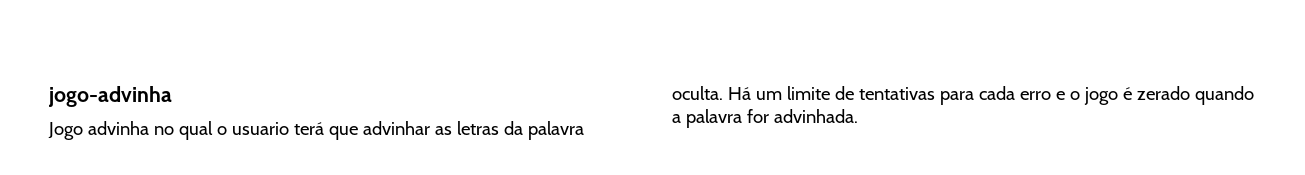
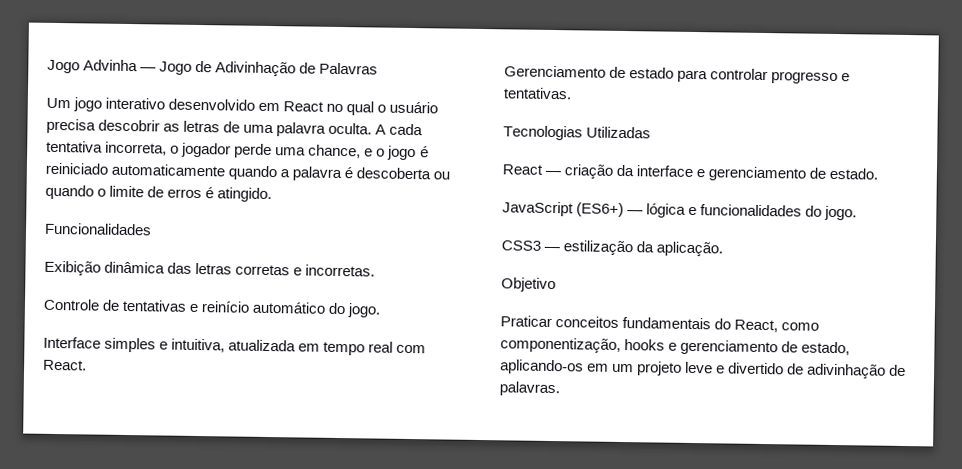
[48,86,172,107] [48,121,584,140] [672,86,1051,105] jogo-advinha // Jogo advinha no qual o usuario terá que advinhar as letras da palavra oculta. Há um limite de tentativas para cada erro -> [47,59,379,77] [46,97,439,116] [46,118,424,137] [46,140,362,159] Jogo Advinha — Jogo de Adivinhação de Palavras // Um jogo interativo desenvolvido em React no qual o usuário precisa descobrir as letras de uma palavra oculta. A cada tentativa incorreta, o jogador perde uma chance,
[1136,86,1190,100] zerado -> [45,162,226,177] reiniciado automaticamente
[746,109,858,123] for advinhada. -> [344,167,451,180] [45,184,273,203] [44,222,152,236] [44,260,376,277] [43,298,382,318] [43,336,427,356] [43,359,87,371] [504,65,851,85] [503,87,572,100] [503,125,652,141] [502,164,879,182] [502,201,858,221] [501,240,724,257] [501,277,556,293] [500,315,820,333] [500,337,851,356] [500,359,907,379] [499,381,560,397] é descoberta ou quando o limite de erros é atingido. // Funcionalidades // Exibição dinâmica das letras corretas e incorretas. // Controle de tentativas e reinício automático do jogo. // Interface simples e intuitiva, atualizada em tempo real com React. // Gerenciamento de estado para controlar progresso e tentativas. // Tecnologias Utilizadas // React — criação da interface e gerenciamento de estado. // JavaScript (ES6+) — lógica e funcionalidades do jogo. // CSS3 — estilização da aplicação. // Objetivo // Praticar conceitos fundamentais do React, como componentização, hooks e gerenciamento de estado, aplicando-os em um projeto leve e divertido de adivinhação de palavras.

